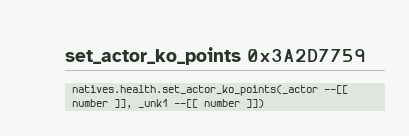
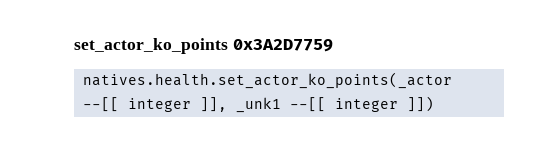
[72,99,109,107] number -> [127,98,191,112] integer
[204,99,241,107] number -> [334,98,398,112] integer

